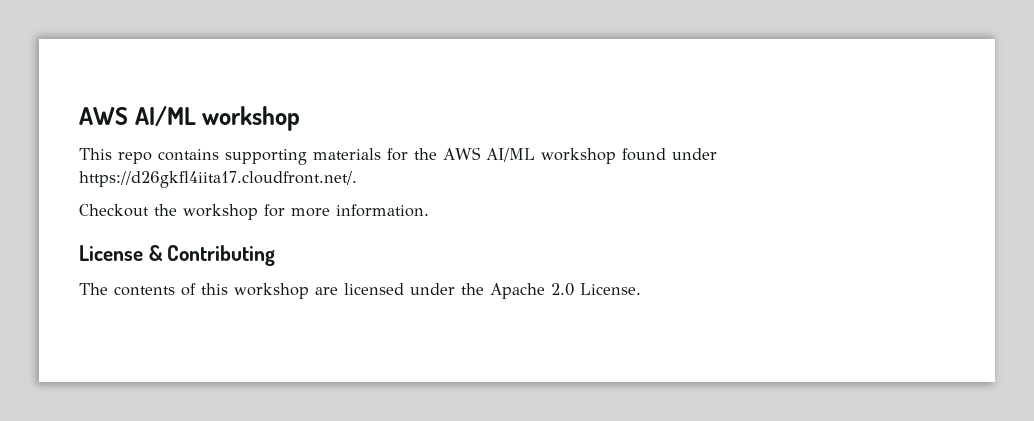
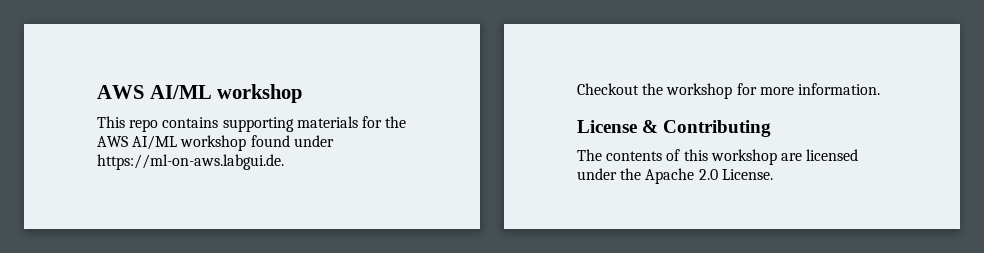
[79,171,357,188] https://d26gkfl4iita17.cloudfront.net/. -> [97,154,284,170] https://ml-on-aws.labgui.de.

